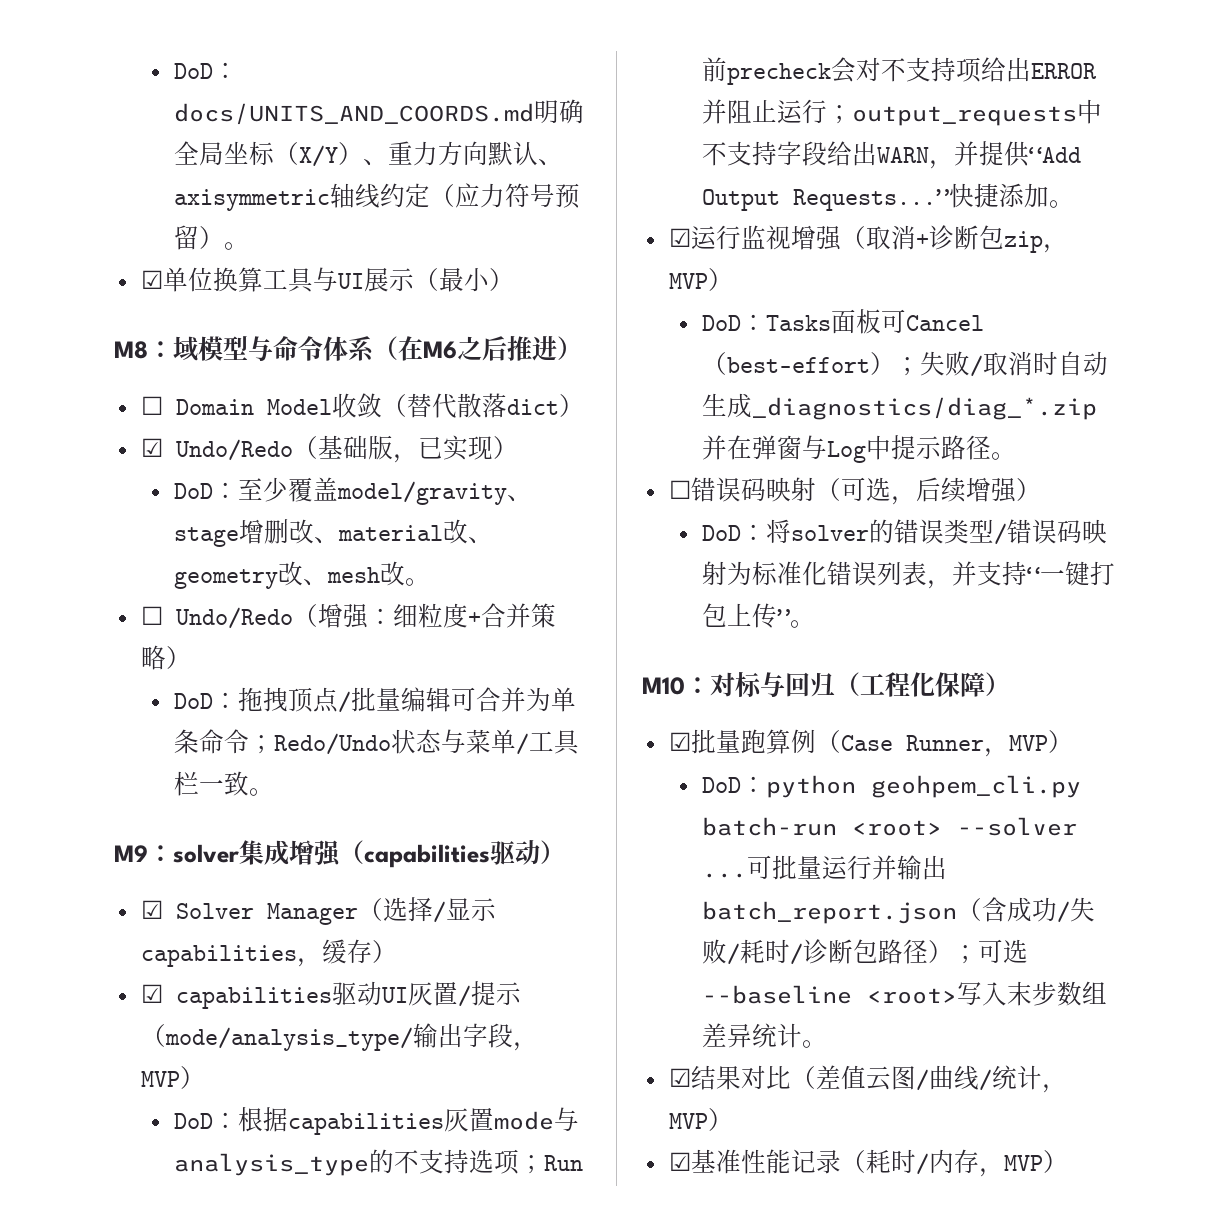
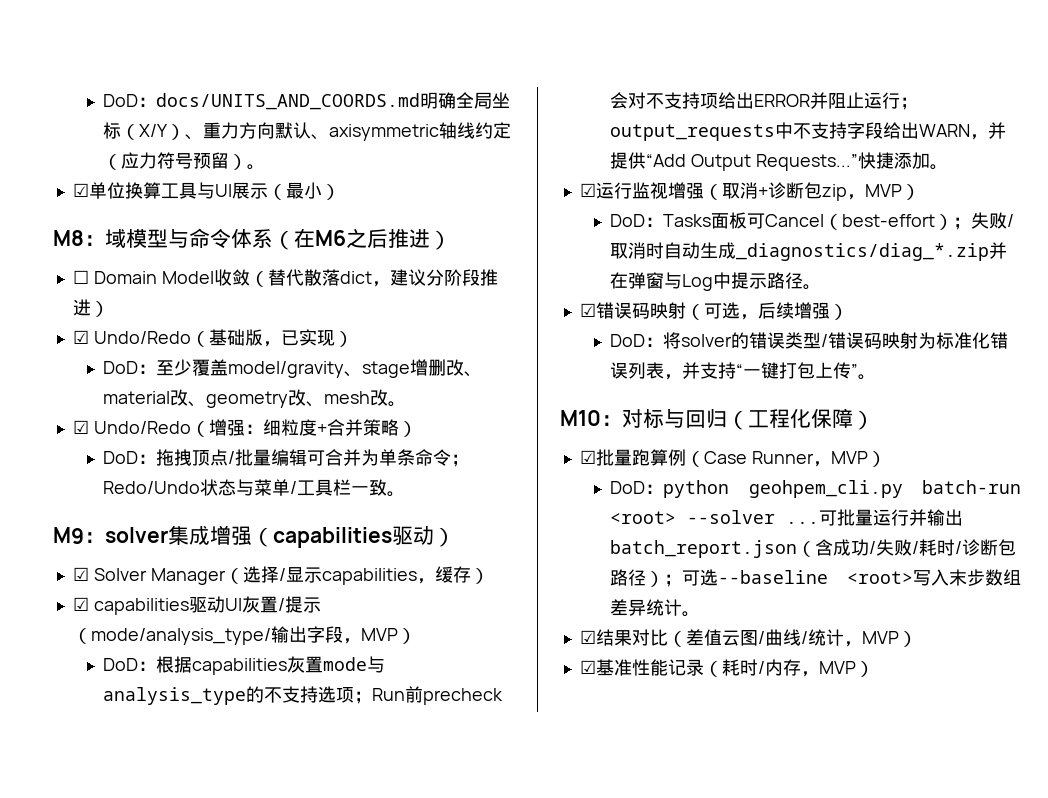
(559, 407) none -> [371,269,498,287] [72,299,91,316] ，建议分阶段推进
[140,606,163,625] ☐ -> [72,420,89,434] ☑
[668,480,691,499] ☐ -> [579,303,596,317] ☑

